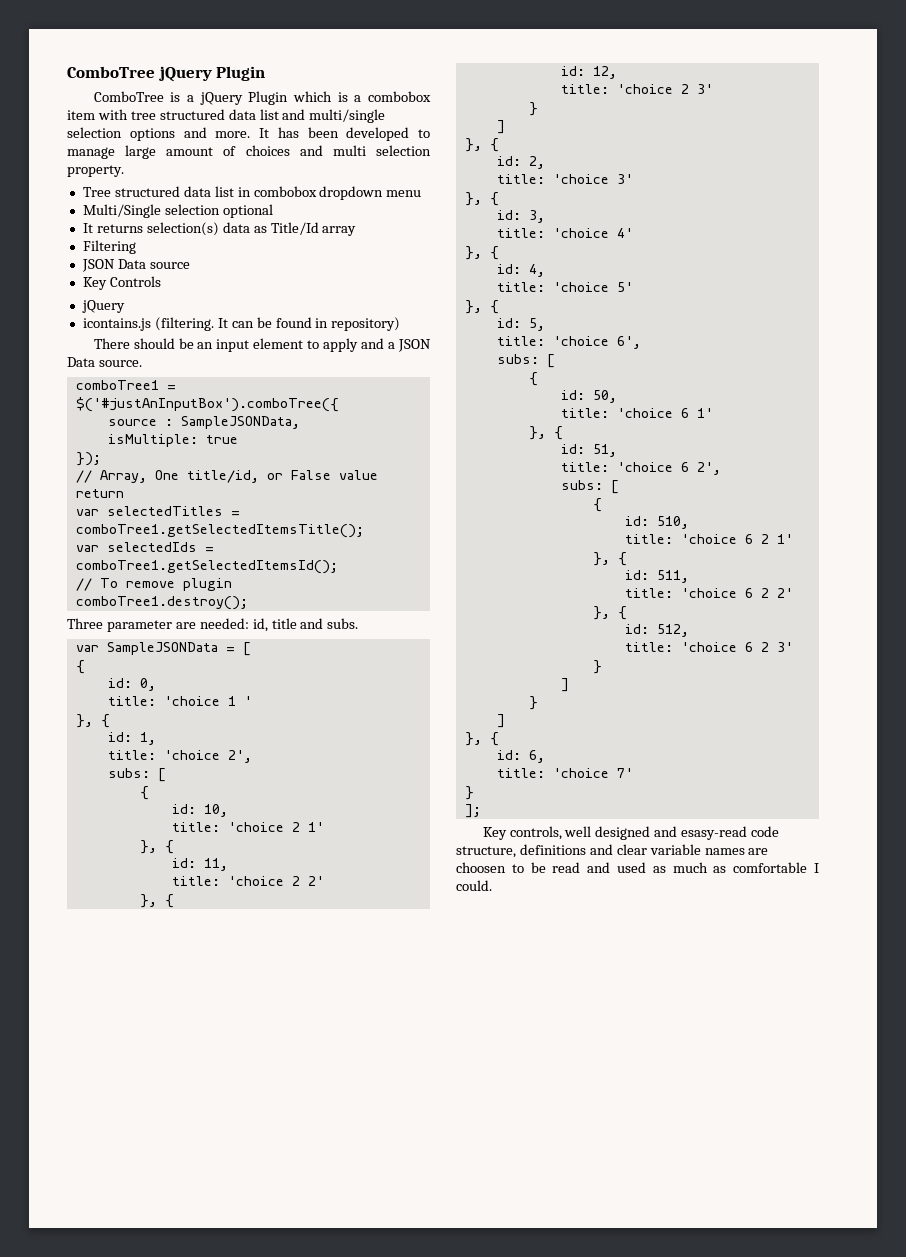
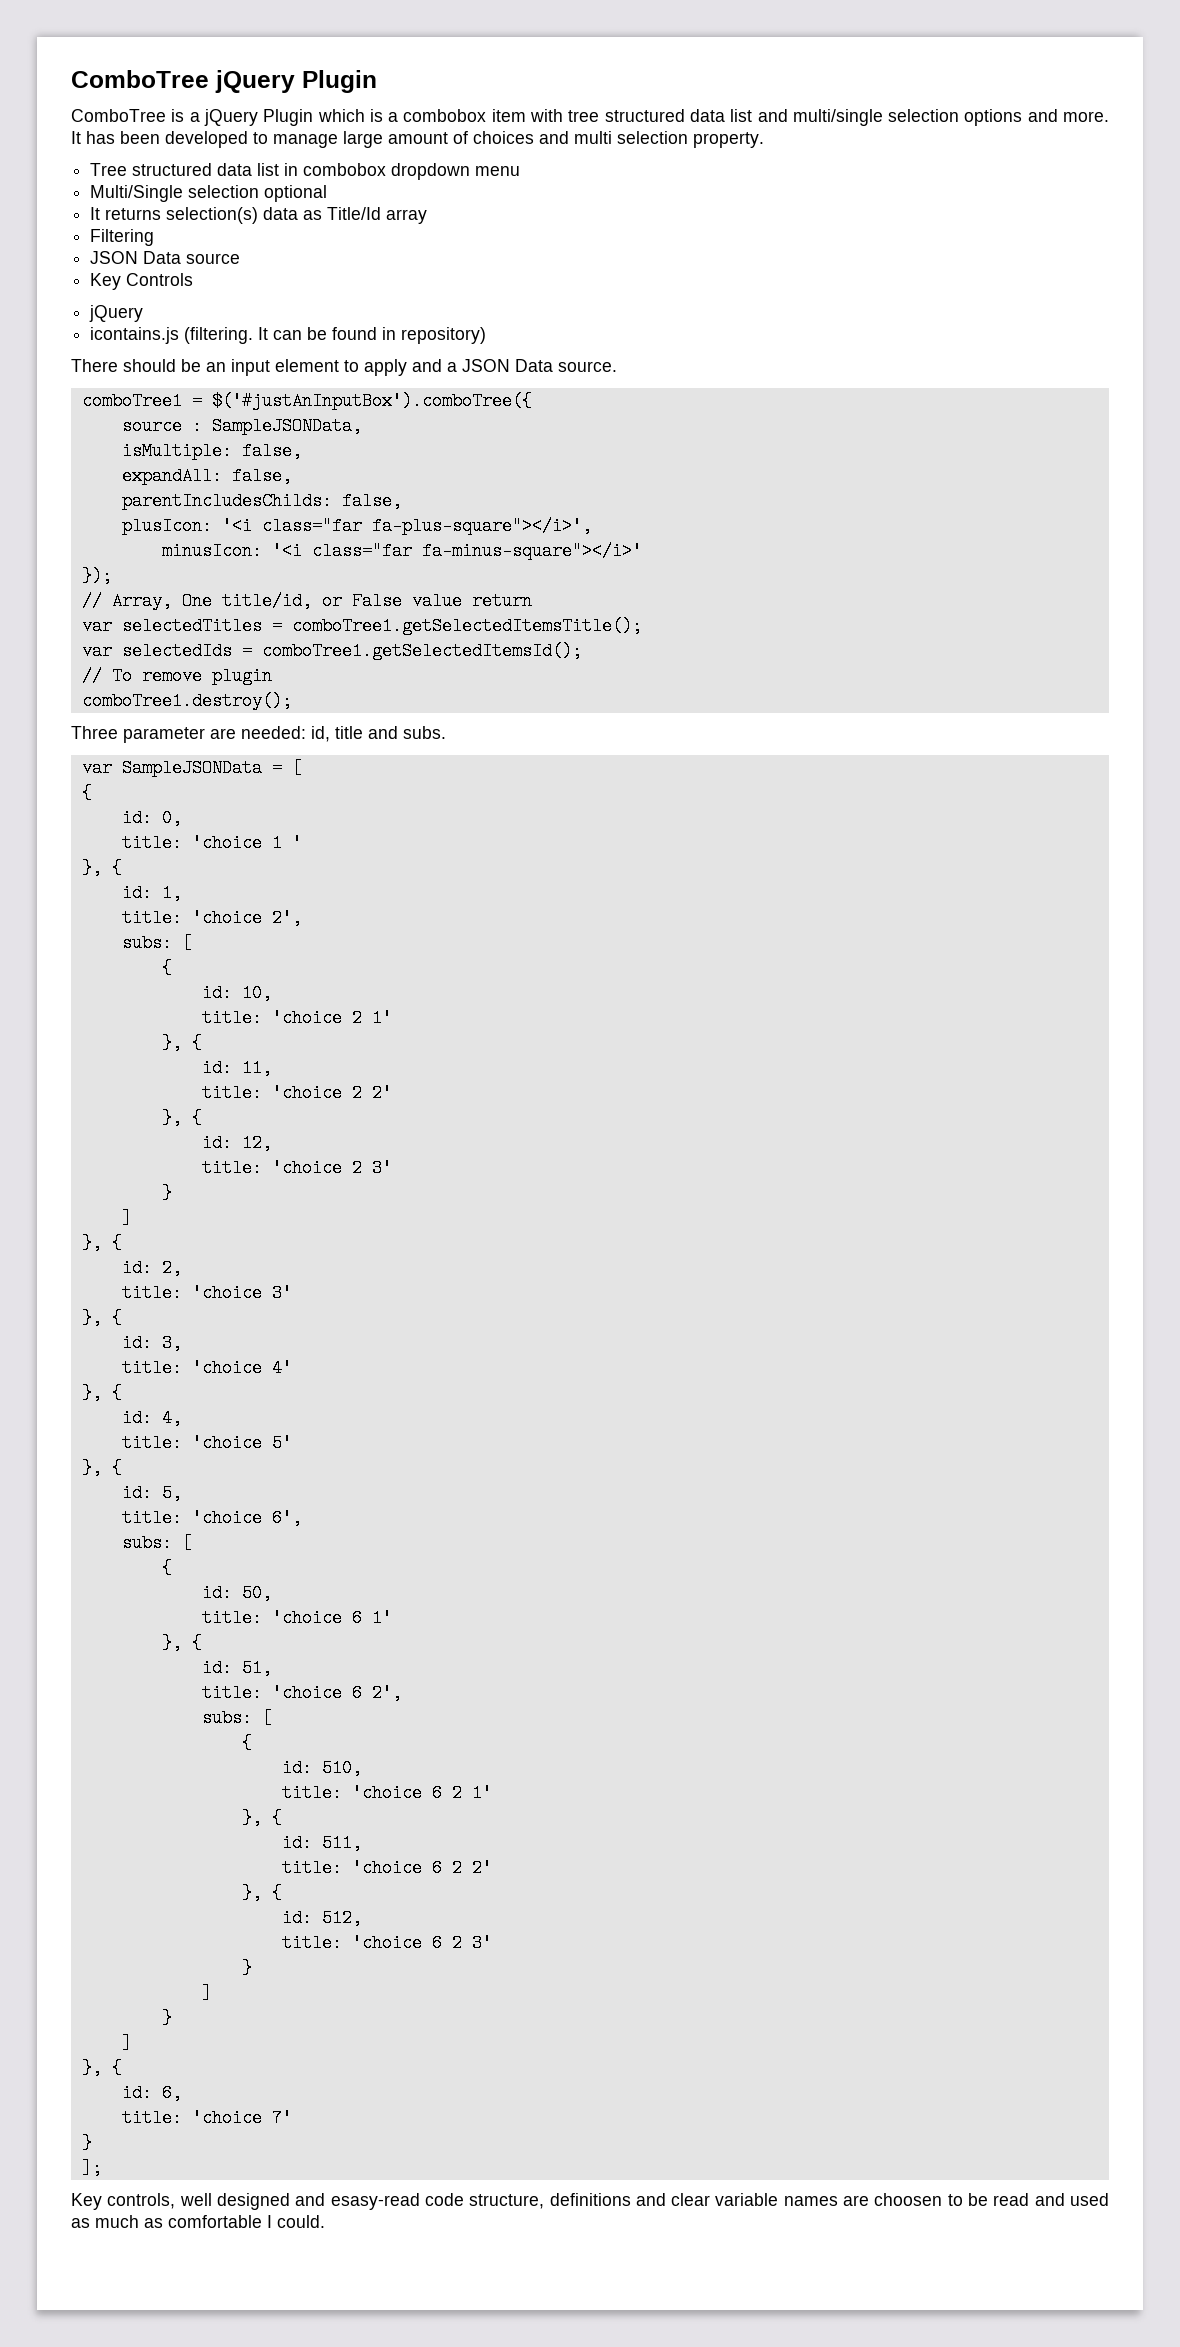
[205,435,238,444] true -> [241,442,302,460] [121,467,292,485] [121,492,402,510] [121,517,592,535] [161,542,642,560] false, // expandAll: false, // parentIncludesChilds: false, // plusIcon: '<i class="far fa-plus-square"></i>', // minusIcon: '<i class="far fa-minus-square"></i>'

